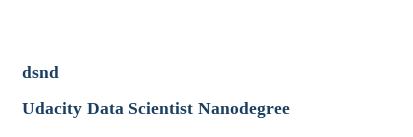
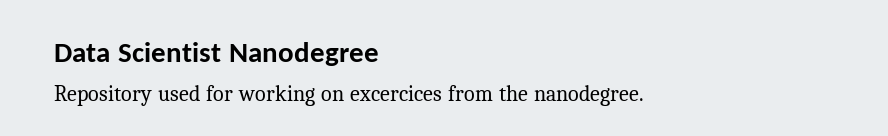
[22,66,59,78] [22,102,82,118] dsnd // Udacity -> (54, 53) none
(291, 110) none -> [54,85,644,106] // Repository used for working on excercices from the nanodegree.

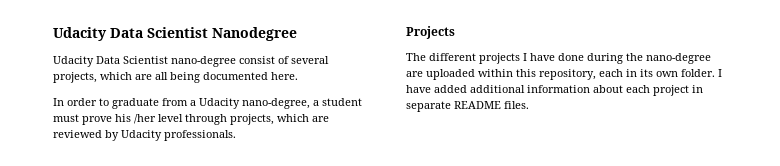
(54, 53) none -> [53,27,107,41] Udacity
[54,85,644,106] Repository used for working on excercices from the nanodegree. -> [53,56,329,67] [53,72,298,83] [53,98,362,109] [53,114,329,125] [53,130,236,141] [406,26,455,39] [406,53,711,64] [406,69,722,80] [406,85,703,96] [406,101,529,112] Udacity Data Scientist nano-degree consist of several projects, which are all being documented here. // In order to graduate from a Udacity nano-degree, a student must prove his /her level through projects, which are reviewed by Udacity professionals. // Projects // The different projects I have done during the nano-degree are uploaded within this repository, each in its own folder. I have added additional information about each project in separate README files.

